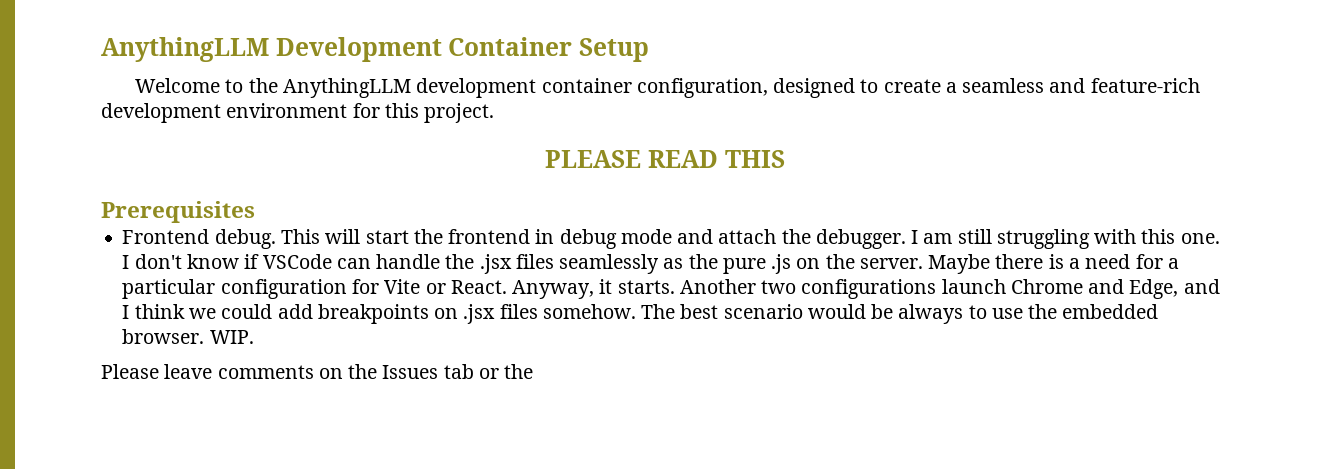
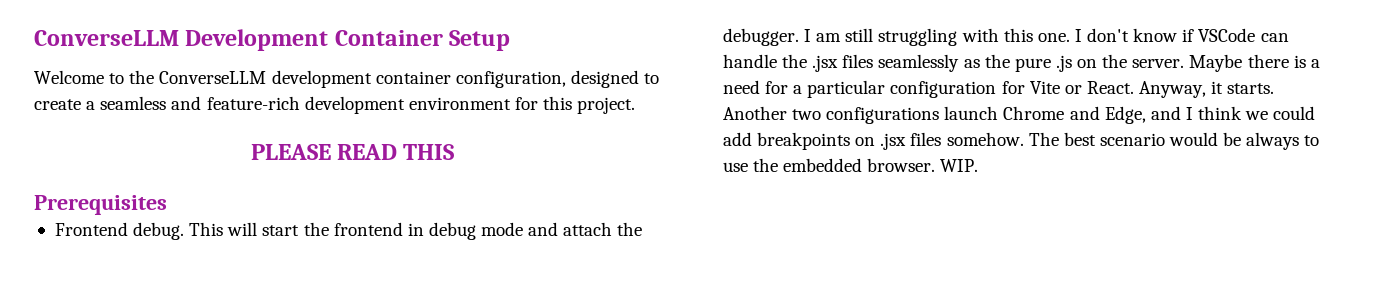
[101,37,269,62] AnythingLLM -> [34,30,179,46] ConverseLLM
[283,78,412,98] AnythingLLM -> [159,71,267,84] ConverseLLM
[101,364,534,379] // Please leave comments on the Issues tab or the -> (979, 165) none

